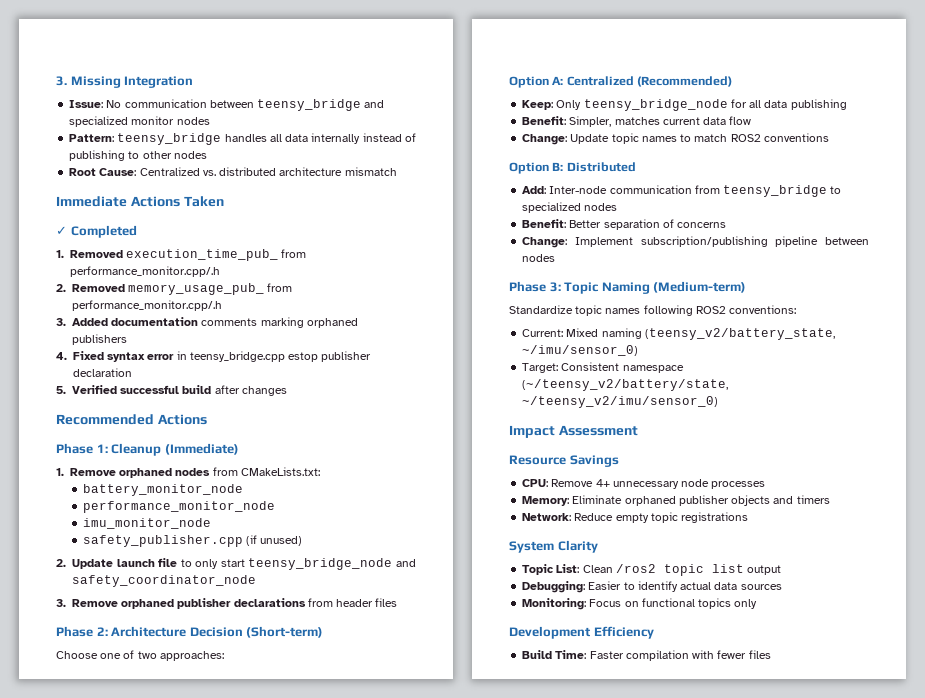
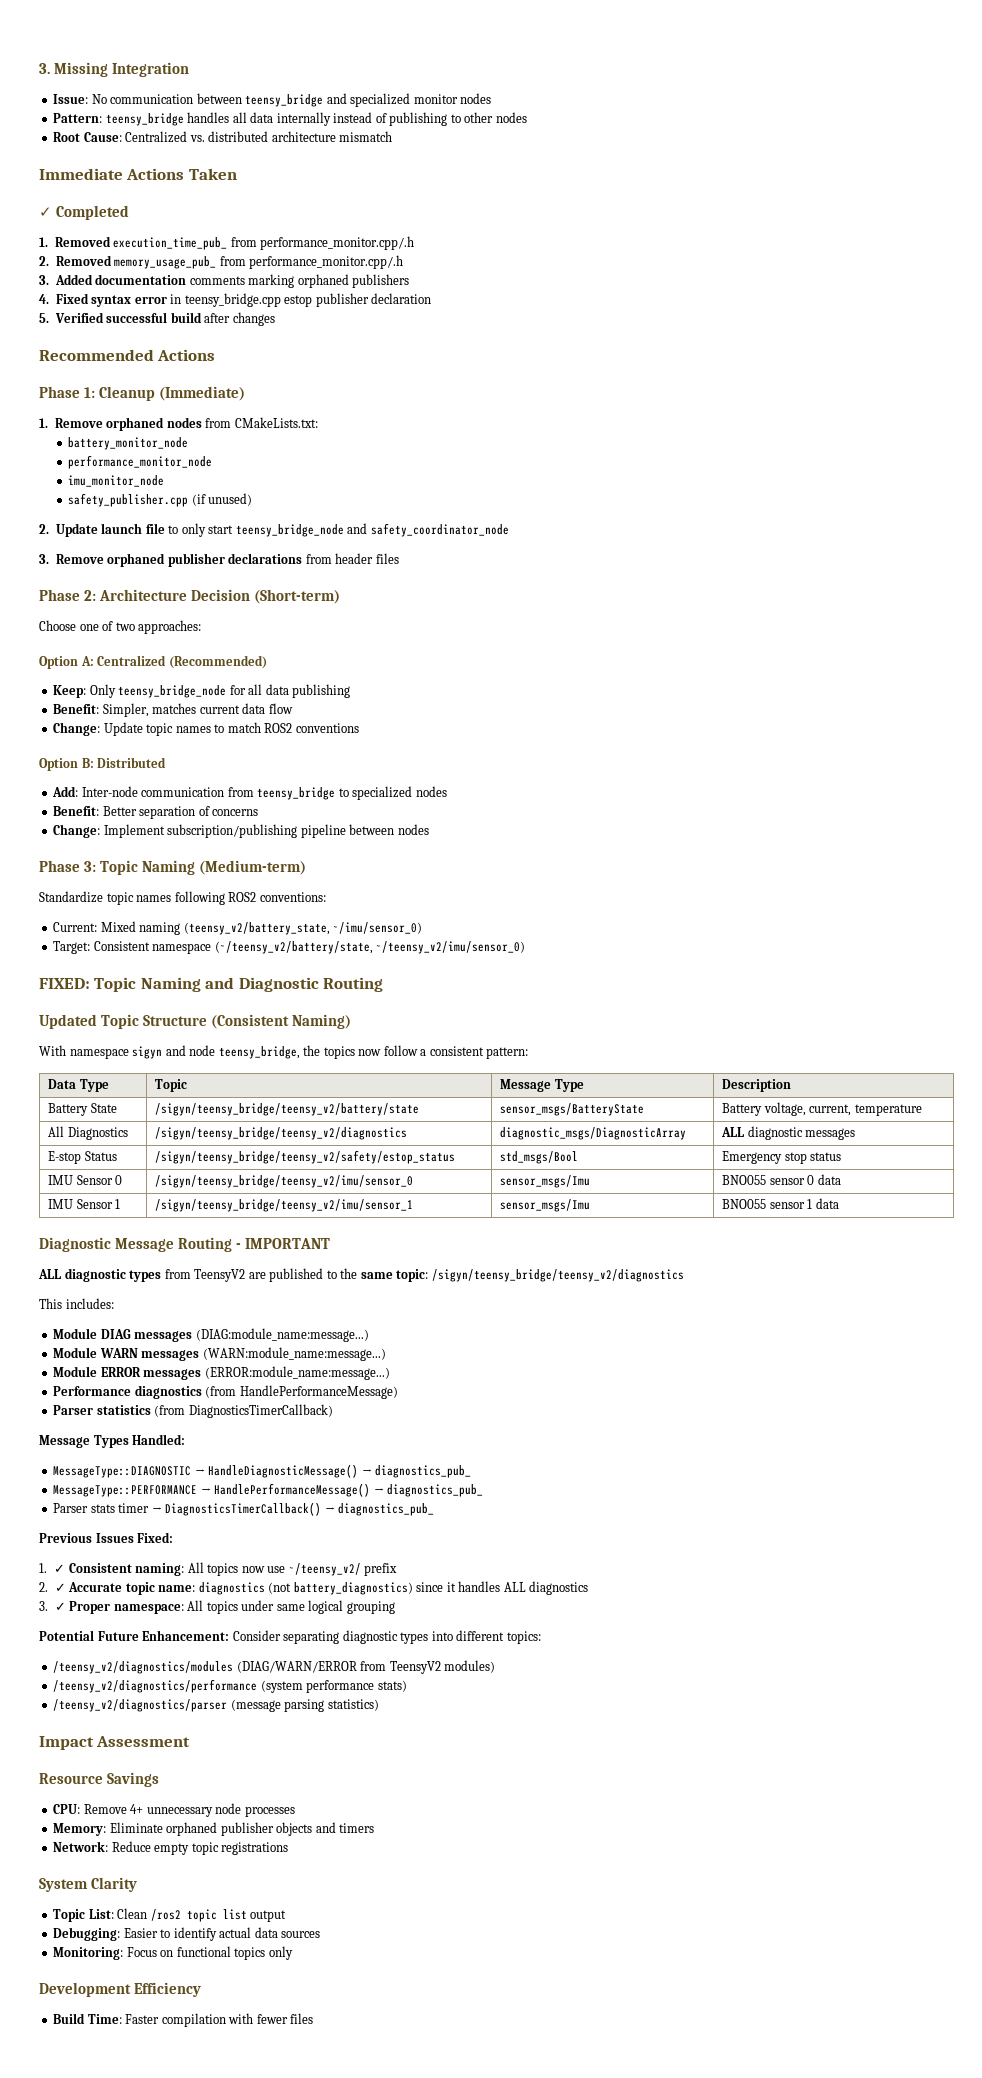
(719, 402) none -> [39,977,384,992] [39,1014,351,1029] [39,1045,529,1059] [48,1079,109,1092] [155,1079,188,1092] [500,1079,584,1092] [722,1079,792,1092] [48,1103,117,1116] [155,1103,420,1116] [500,1103,645,1116] [722,1102,922,1116] [48,1126,128,1140] [155,1127,408,1140] [500,1127,687,1140] [721,1126,856,1140] [48,1151,117,1164] [155,1150,456,1164] [500,1151,579,1164] [722,1151,842,1164] [48,1175,123,1185] [155,1175,414,1188] [500,1175,591,1188] [722,1174,841,1185] [48,1199,121,1209] [155,1199,414,1212] [500,1199,591,1212] [722,1198,839,1209] [39,1237,330,1252] [38,1268,684,1282] [39,1298,114,1309] [53,1328,369,1342] [53,1347,386,1361] [53,1366,390,1380] [53,1385,398,1399] [53,1404,333,1418] [39,1434,186,1448] [53,1464,472,1478] [53,1483,484,1497] [53,1502,435,1516] [39,1532,174,1543] [39,1562,398,1576] [39,1581,589,1595] [39,1600,395,1614] [39,1630,541,1644] [53,1660,496,1674] [53,1679,407,1693] [53,1699,379,1712] // FIXED: Topic Naming and Diagnostic Routing // Updated Topic Structure (Consistent Naming) // With namespace sigyn and node teensy_bridge, the topics now follow a consistent pattern: // Data Type | Topic | Message Type | Description // Battery State | /sigyn/teensy_bridge/teensy_v2/battery/state | sensor_msgs/BatteryState | Battery voltage, current, temperature // All Diagnostics | /sigyn/teensy_bridge/teensy_v2/diagnostics | diagnostic_msgs/DiagnosticArray | ALL diagnostic messages // E-stop Status | /sigyn/teensy_bridge/teensy_v2/safety/estop_status | std_msgs/Bool | Emergency stop status // IMU Sensor 0 | /sigyn/teensy_bridge/teensy_v2/imu/sensor_0 | sensor_msgs/Imu | BNO055 sensor 0 data // IMU Sensor 1 | /sigyn/teensy_bridge/teensy_v2/imu/sensor_1 | sensor_msgs/Imu | BNO055 sensor 1 data // Diagnostic Message Routing - IMPORTANT // ALL diagnostic types from TeensyV2 are published to the same topic: /sigyn/teensy_bridge/teensy_v2/diagnostics // This includes: // Module DIAG messages (DIAG:module_name:message...) // Module WARN messages (WARN:module_name:message...) // Module ERROR messages (ERROR:module_name:message...) // Performance diagnostics (from HandlePerformanceMessage) // Parser statistics (from DiagnosticsTimerCallback) // Message Types Handled: // MessageType::DIAGNOSTIC → HandleDiagnosticMessage() → diagnostics_pub_ // MessageType::PERFORMANCE → HandlePerformanceMessage() → diagnostics_pub_ // Parser stats timer → DiagnosticsTimerCallback() → diagnostics_pub_ // Previous Issues Fixed: // 1. ✓ Consistent naming: All topics now use ~/teensy_v2/ prefix // 2. ✓ Accurate topic name: diagnostics (not battery_diagnostics) since it handles ALL diagnostics // 3. ✓ Proper namespace: All topics under same logical grouping // Potential Future Enhancement: Consider separating diagnostic types into different topics: // /teensy_v2/diagnostics/modules (DIAG/WARN/ERROR from TeensyV2 modules) // /teensy_v2/diagnostics/performance (system performance stats) // /teensy_v2/diagnostics/parser (message parsing statistics)

